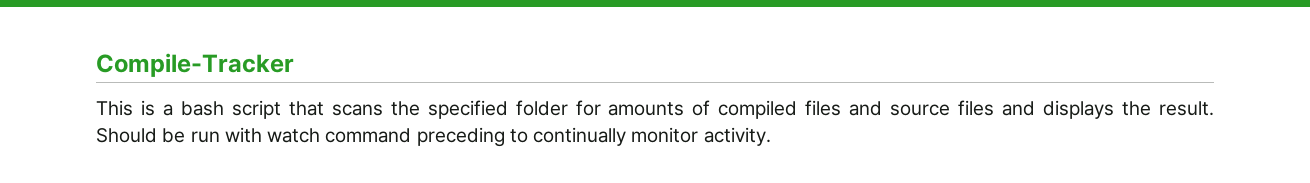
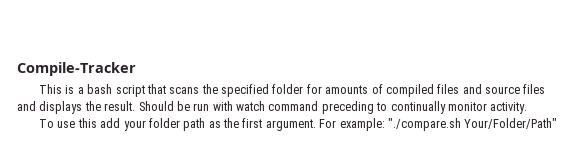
(771, 136) none -> [39,118,558,131] // To use this add your folder path as the first argument. For example: "./compare.sh Your/Folder/Path"

